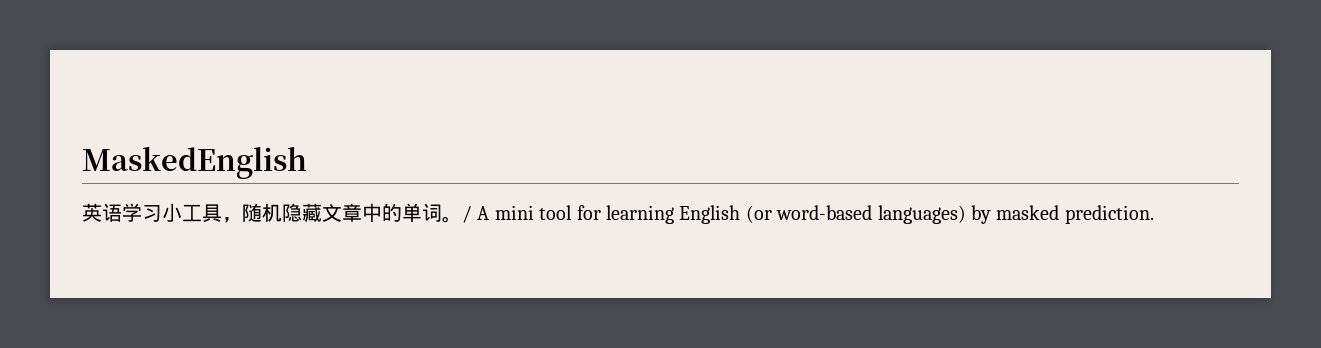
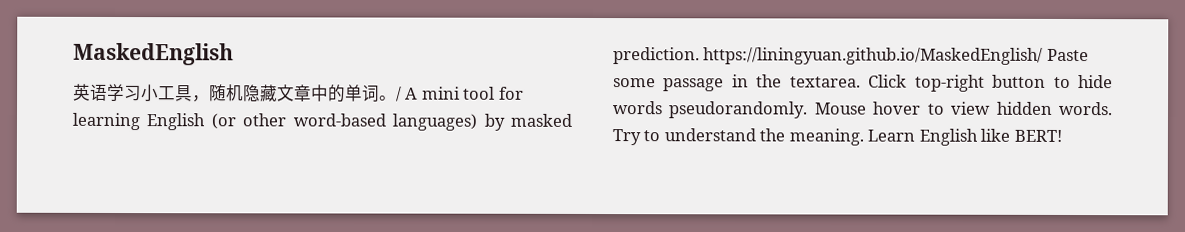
(772, 214) none -> [242,113,288,127] other
(1154, 214) none -> [703,47,1089,65] [613,74,1113,92] [613,101,1113,119] [612,128,1062,146] https://liningyuan.github.io/MaskedEnglish/ Paste some passage in the textarea. Click top-right button to hide words pseudorandomly. Mouse hover to view hidden words. Try to understand the meaning. Learn English like BERT!

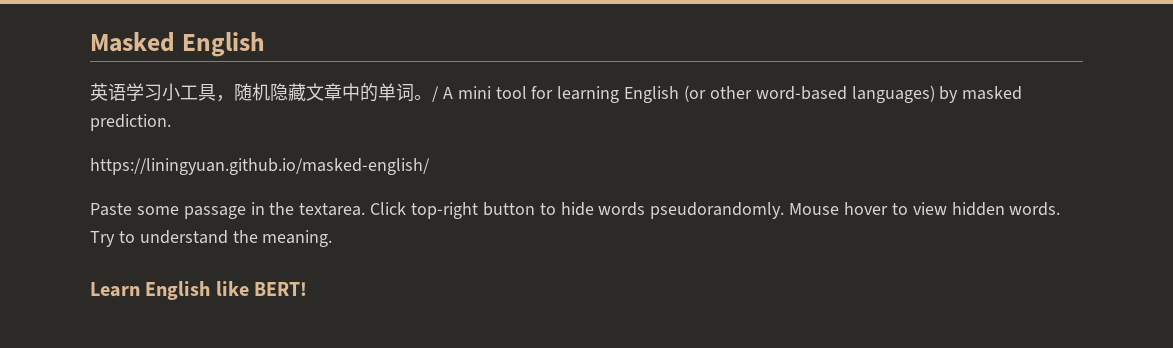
[73,42,234,66] MaskedEnglish -> [90,32,265,57] Masked English
[703,47,1044,65] https://liningyuan.github.io/MaskedEnglish/ -> [90,158,430,175] // https://liningyuan.github.io/masked-english/ //
(864, 137) none -> (333, 238) //

